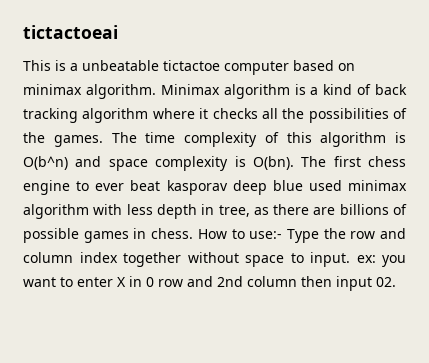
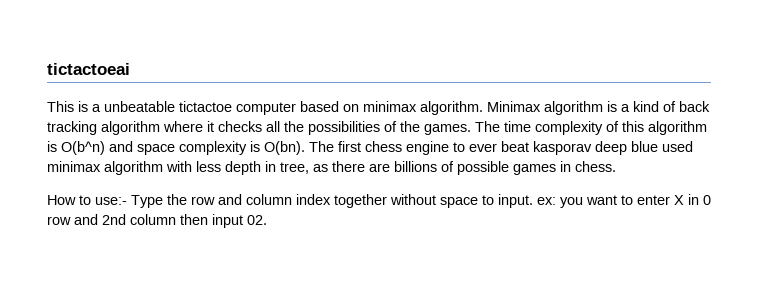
(194, 233) none -> (616, 166) //

